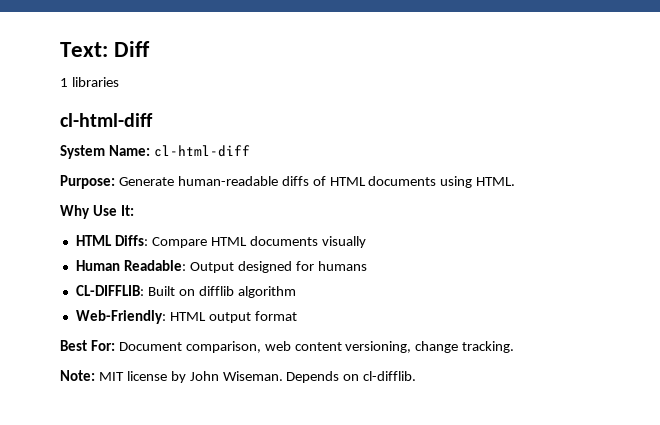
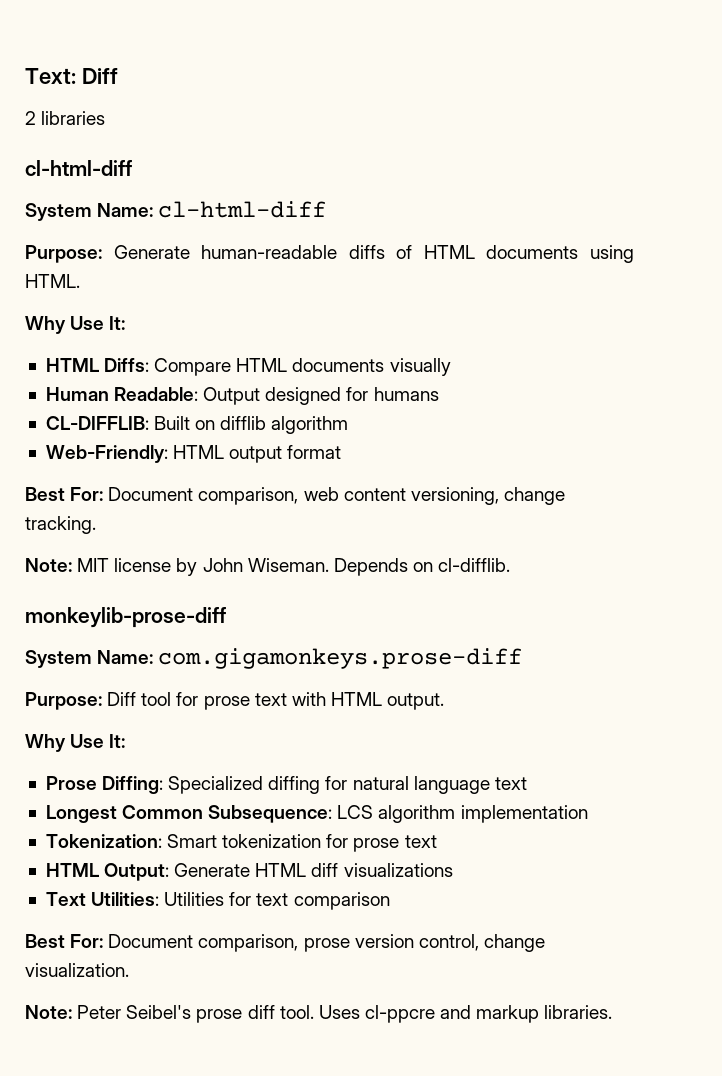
[60,78,68,87] 1 -> [25,111,36,125] 2
(417, 376) none -> [25,607,226,628] [25,648,523,669] [25,692,445,710] [25,734,126,752] [45,776,527,794] [45,805,588,823] [45,834,437,852] [45,863,453,881] [45,892,390,910] [25,934,545,952] [25,963,129,977] [25,1005,613,1023] // monkeylib-prose-diff // System Name: com.gigamonkeys.prose-diff // Purpose: Diff tool for prose text with HTML output. // Why Use It: // Prose Diffing: Specialized diffing for natural language text // Longest Common Subsequence: LCS algorithm implementation // Tokenization: Smart tokenization for prose text // HTML Output: Generate HTML diff visualizations // Text Utilities: Utilities for text comparison // Best For: Document comparison, prose version control, change visualization. // Note: Peter Seibel's prose diff tool. Uses cl-ppcre and markup libraries.

